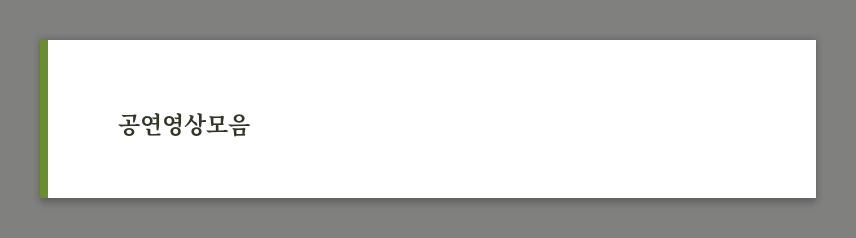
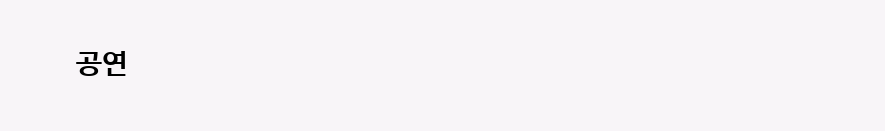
[118,113,250,137] 공연영상모음 -> [76,51,128,76] 공연

